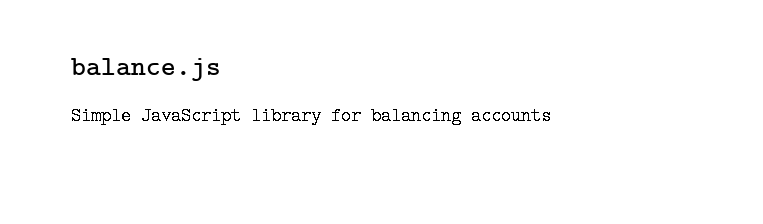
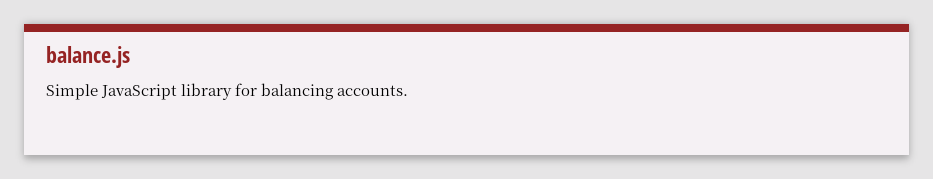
[471,107,551,125] accounts -> [337,85,409,96] accounts.

